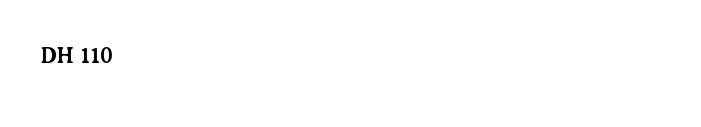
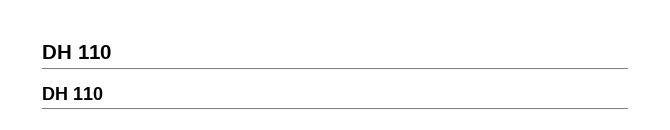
[40,47,114,63] DH 110 -> [42,45,111,59] [42,87,103,100] DH 110 // DH 110

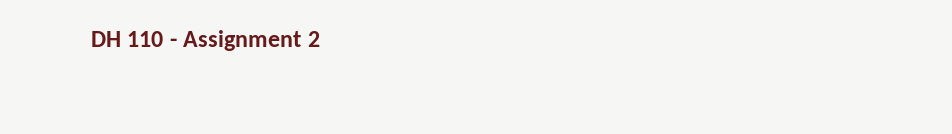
[42,45,111,59] [42,87,103,100] DH 110 // DH 110 -> [91,30,320,51] DH 110 - Assignment 2

